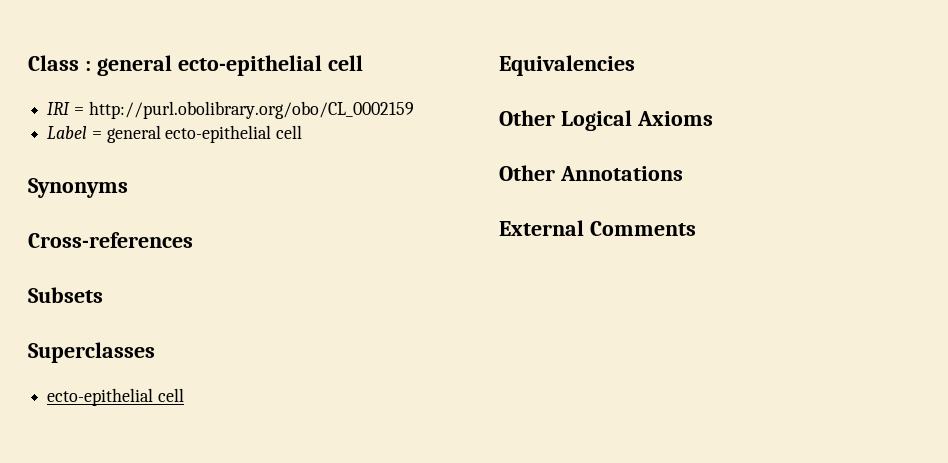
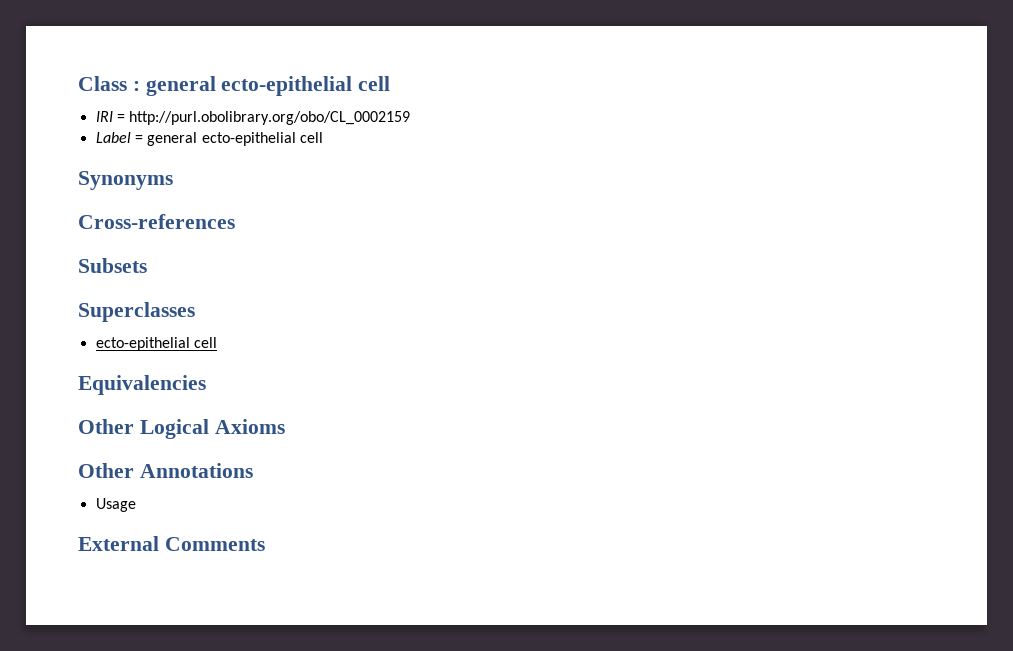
(683, 173) none -> [95,498,136,512] // Usage

